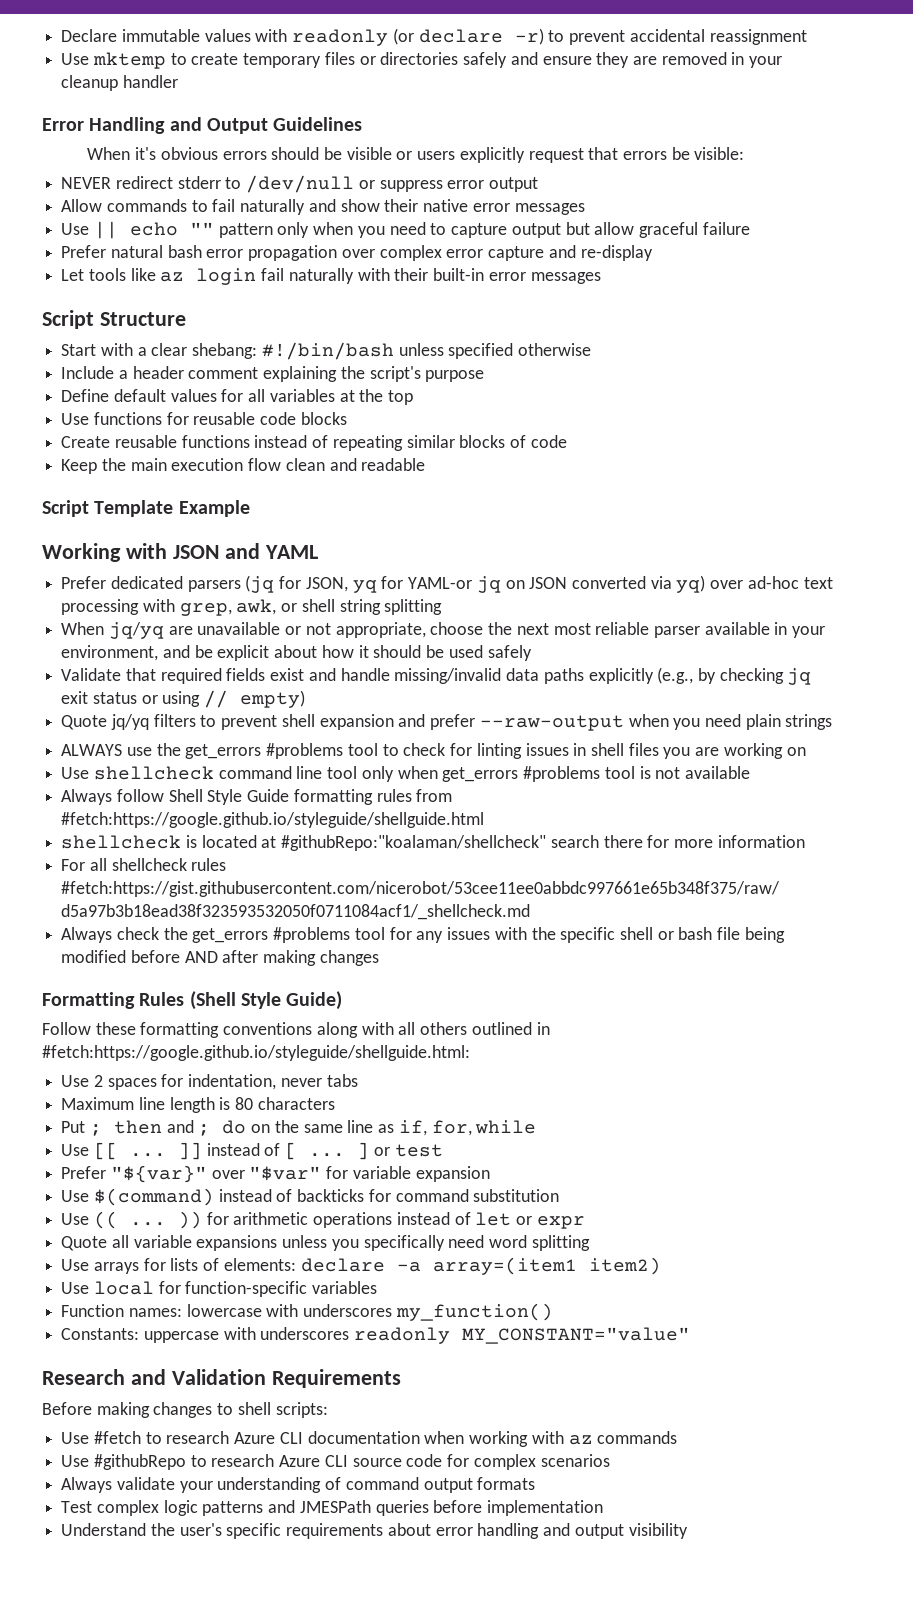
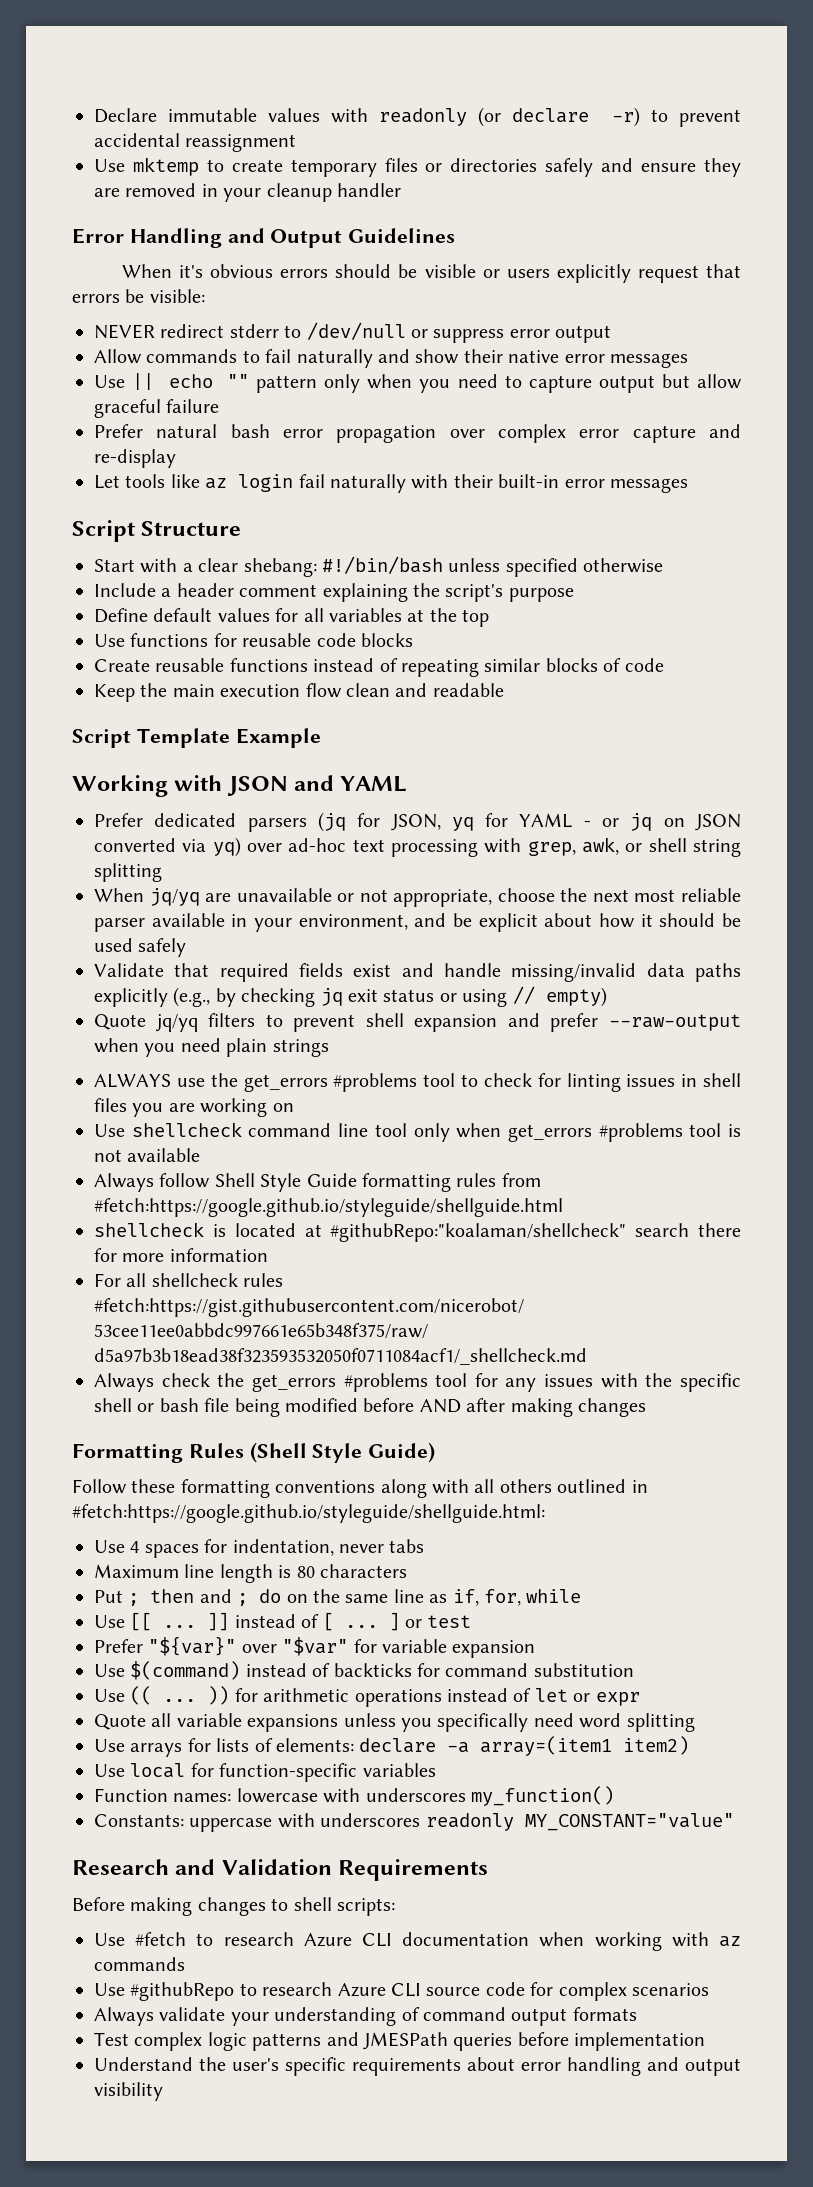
[408,577,473,589] YAML-or -> [519,813,620,828] YAML - or
[93,1075,103,1087] 2 -> [130,1541,140,1553] 4

